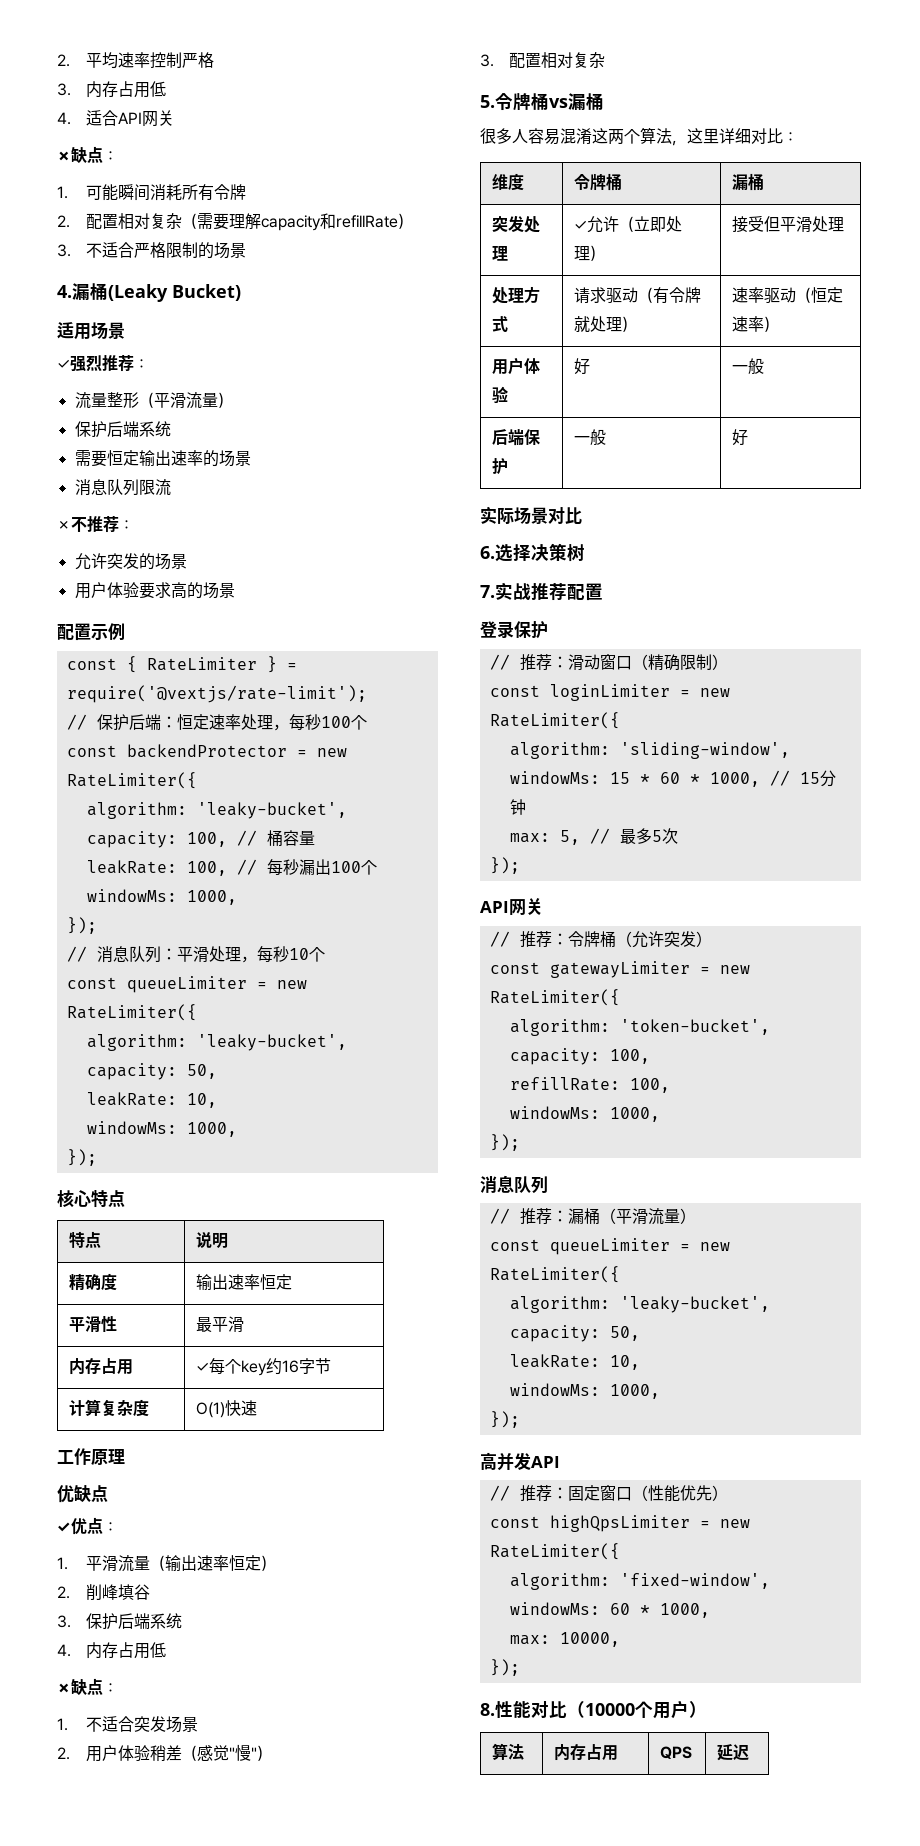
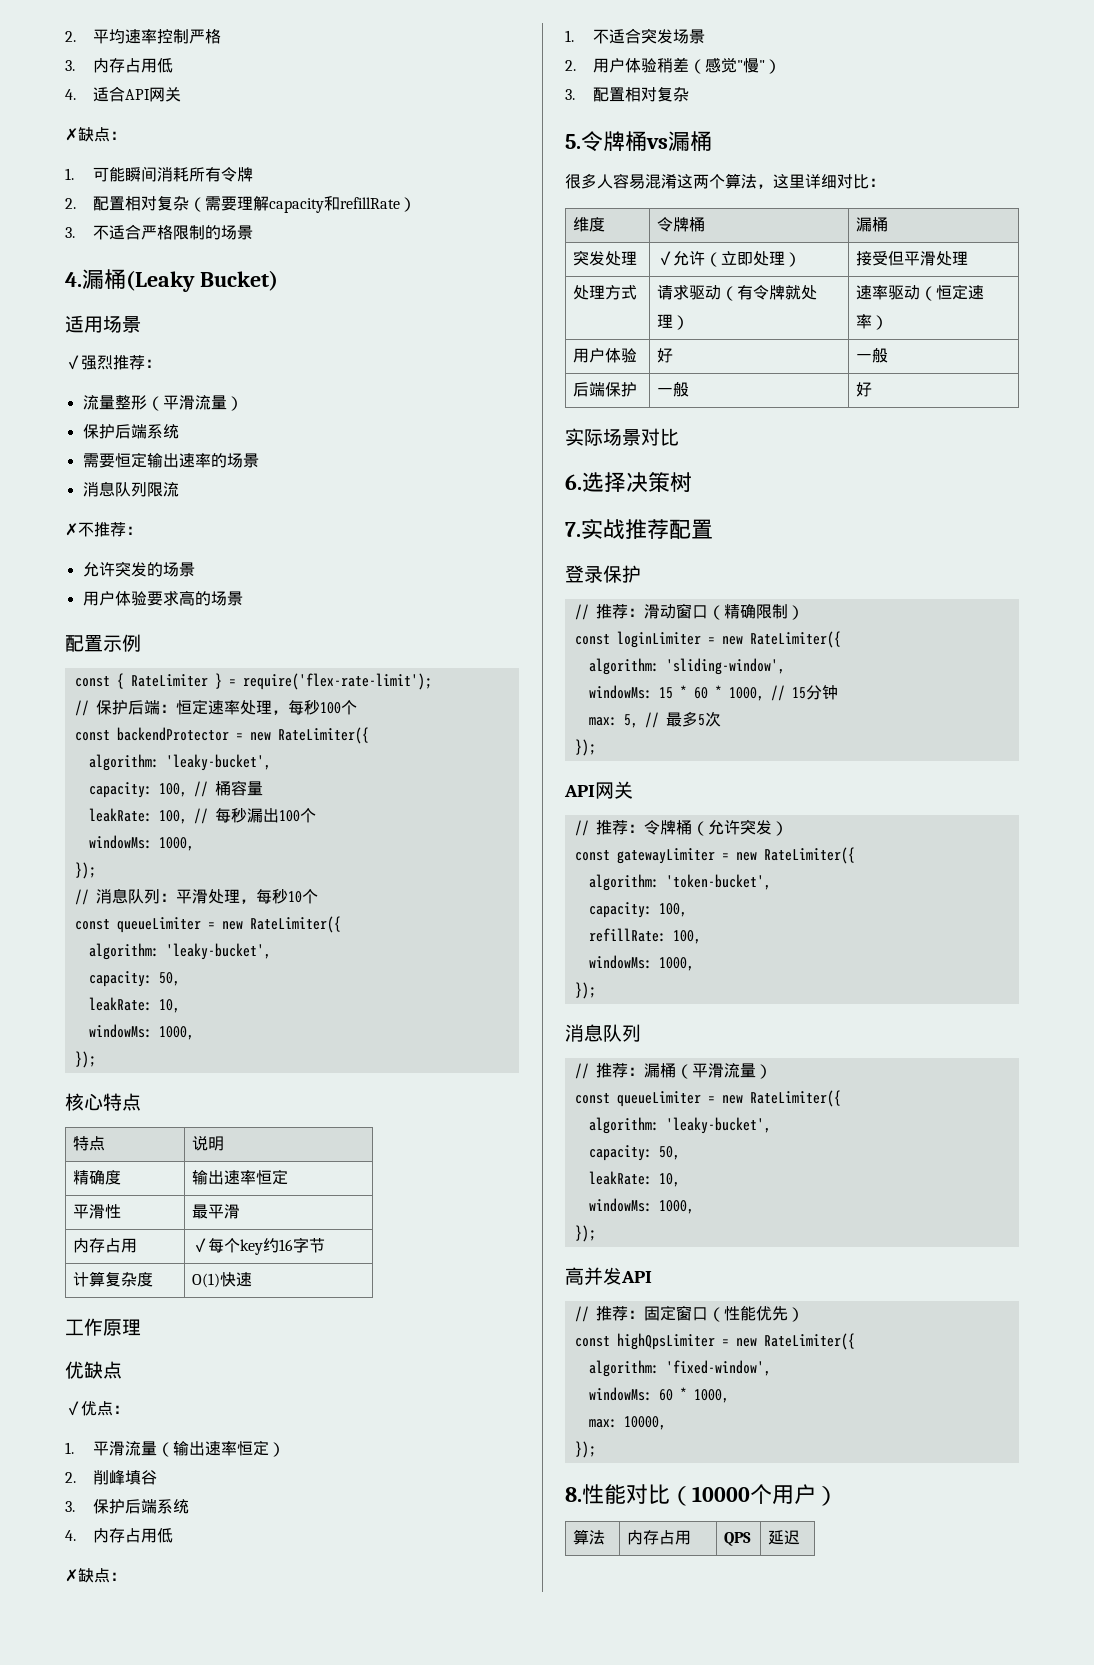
[66,685,367,703] require('@vextjs/rate-limit'); -> [242,673,432,690] require('flex-rate-limit');

